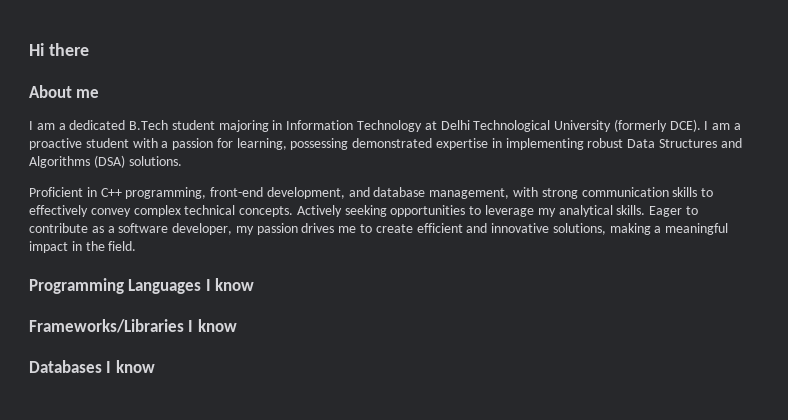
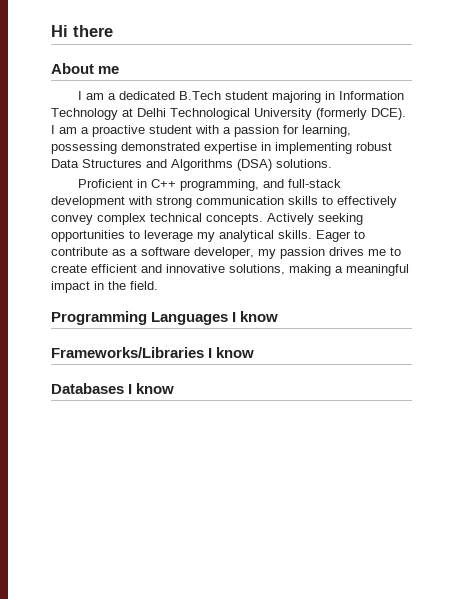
[210,187,510,199] front-end development, and database management, -> [262,179,341,188] [51,196,125,208] and full-stack development

